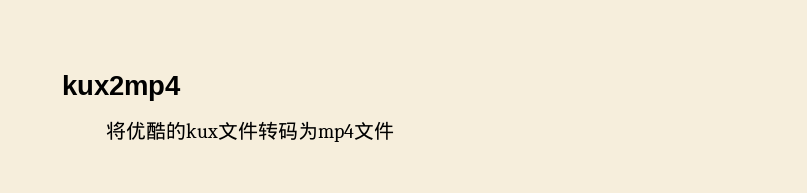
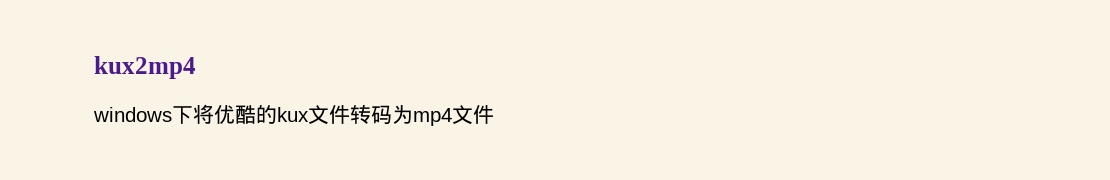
(181, 88) none -> [93,106,193,124] windows下

